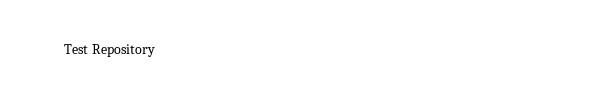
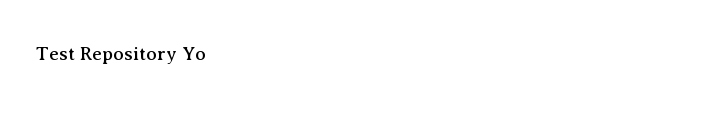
(155, 50) none -> [182,47,207,60] Yo

